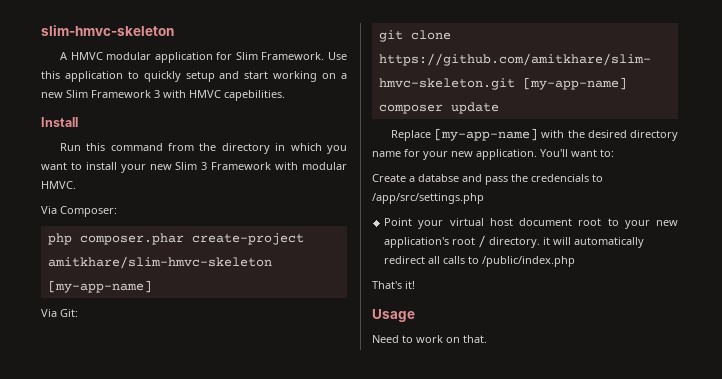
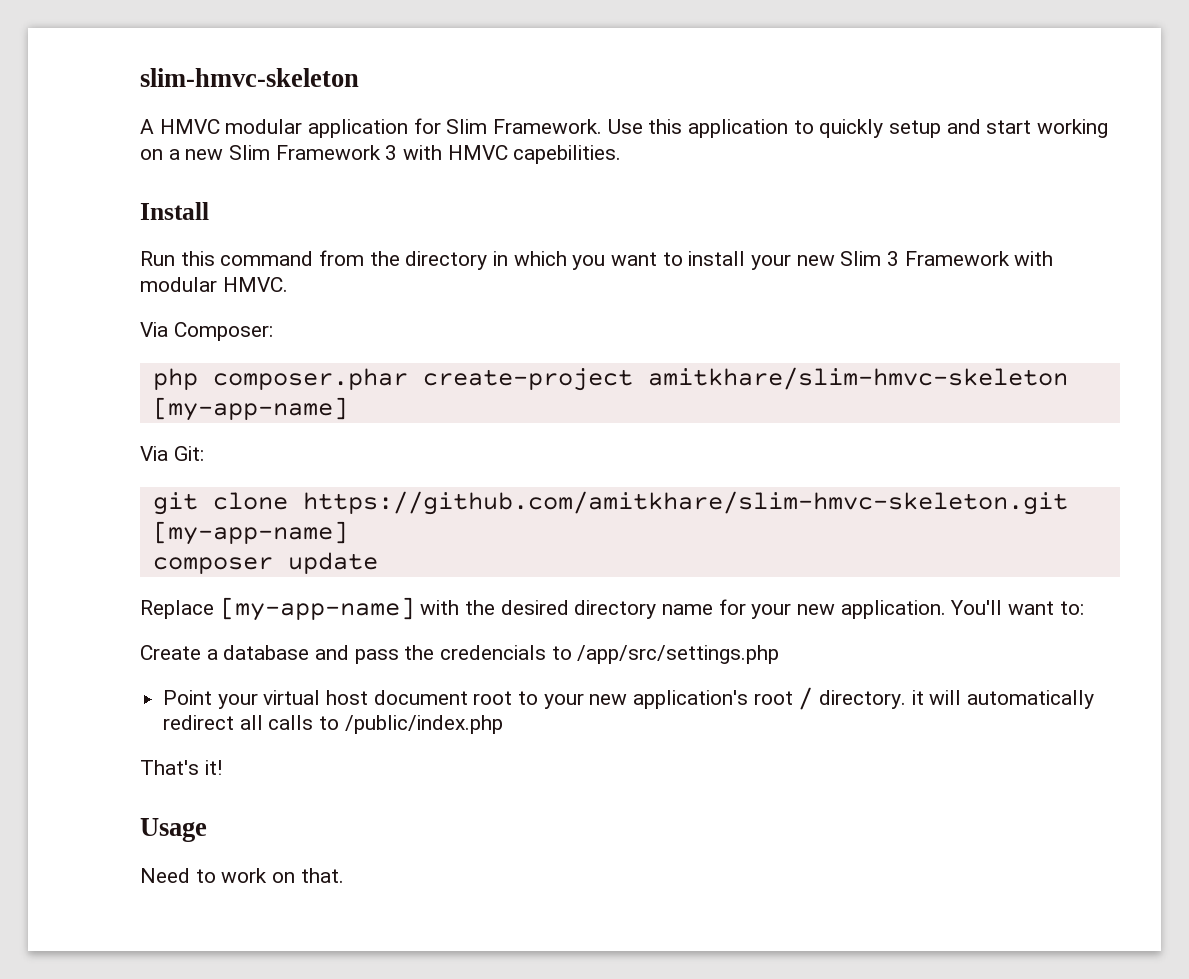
[418,174,459,182] databse -> [223,645,310,660] database

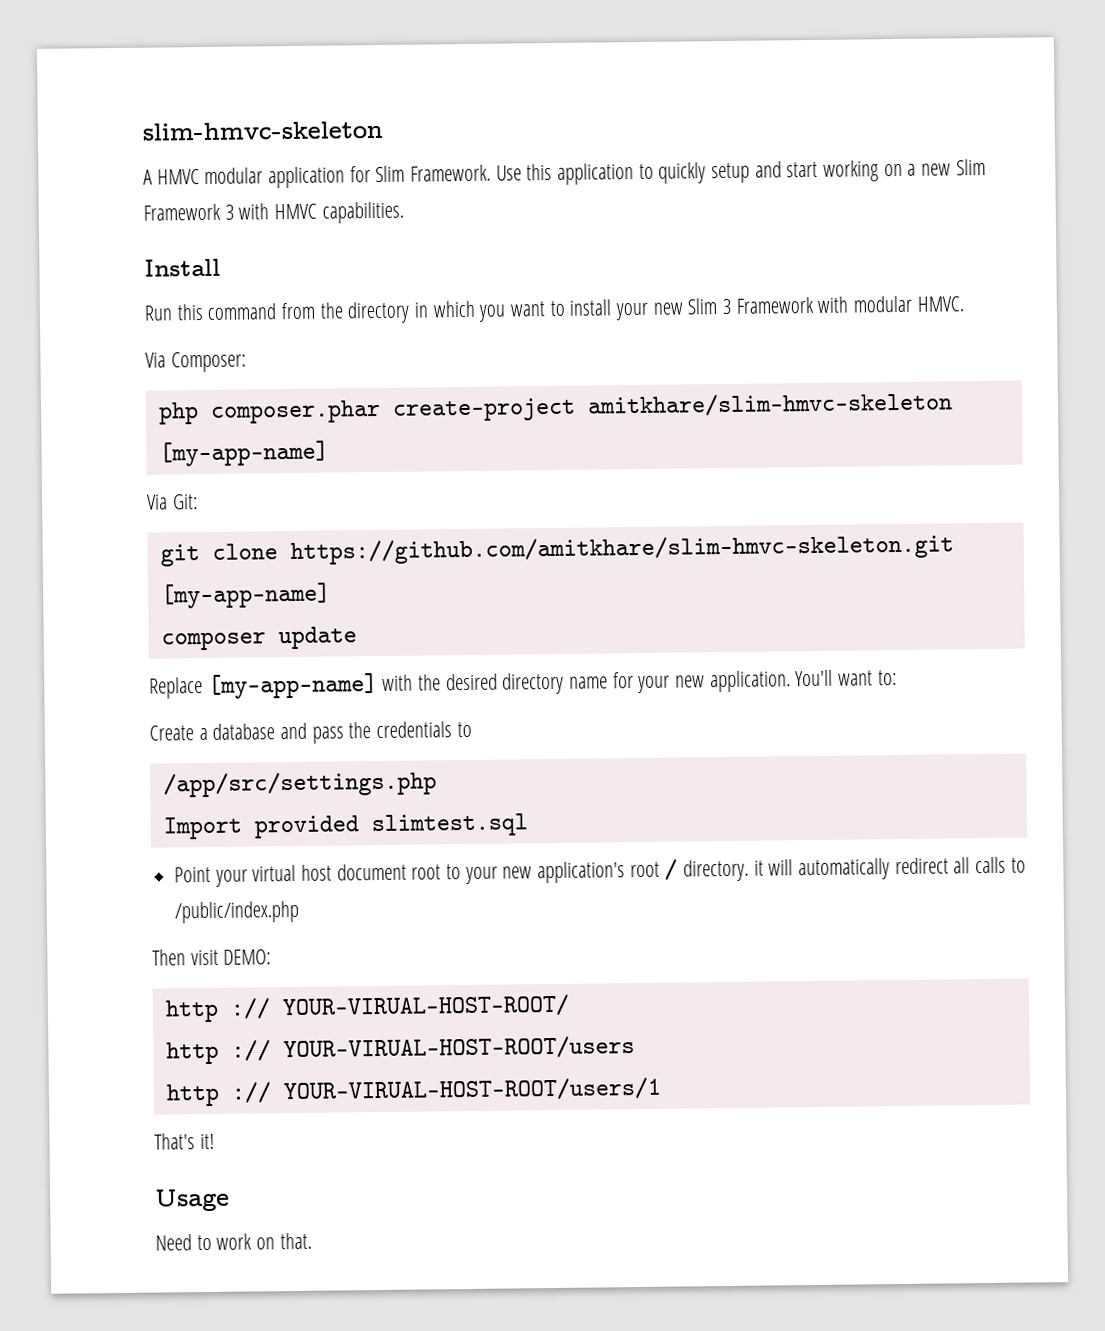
[513,145,622,164] capebilities. -> [321,201,404,224] capabilities.
[440,645,572,660] credencials to -> [376,721,472,739] credentials to //
(780, 654) none -> [162,813,528,840] // Import provided slimtest.sql
(503, 724) none -> [152,949,272,966] [164,993,570,1023] [165,1035,635,1065] [165,1076,661,1107] // Then visit DEMO: // http :// YOUR-VIRUAL-HOST-ROOT/ // http :// YOUR-VIRUAL-HOST-ROOT/users // http :// YOUR-VIRUAL-HOST-ROOT/users/1

